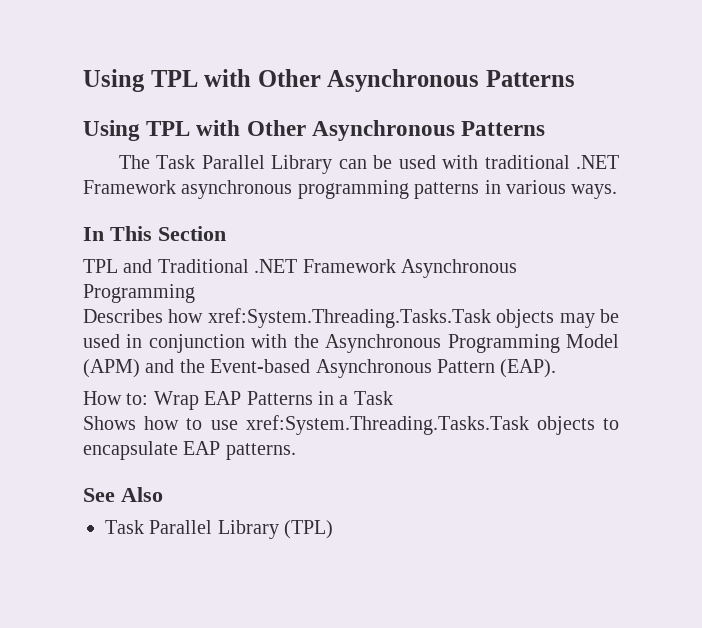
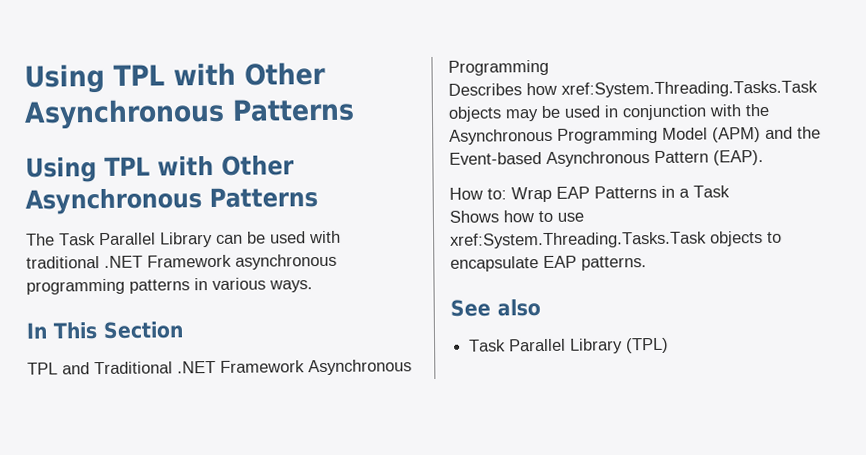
[121,487,163,502] Also -> [497,299,541,317] also

